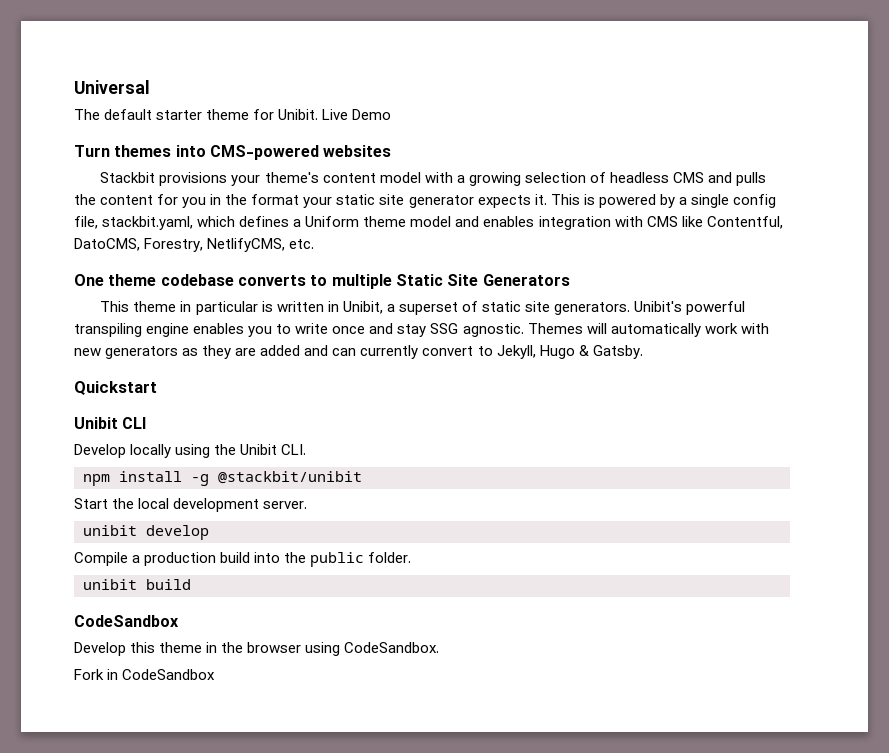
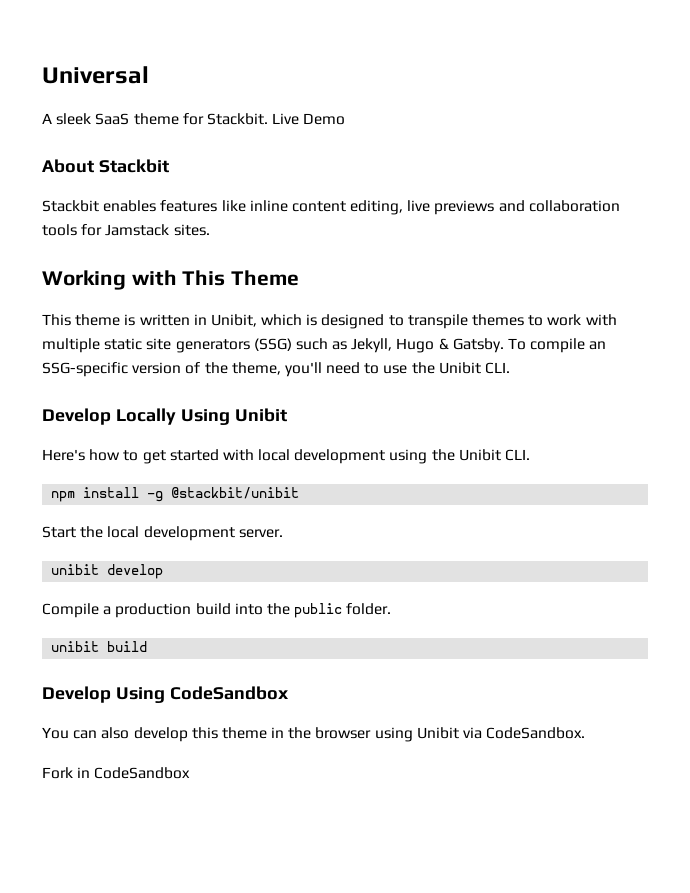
[74,109,203,120] The default starter -> [42,113,130,125] A sleek SaaS
[278,109,319,120] Unibit. -> [206,113,268,125] Stackbit.
[74,145,392,160] [100,172,767,186] [74,194,776,208] [74,216,783,230] [74,238,315,252] [74,274,570,289] Turn themes into CMS-powered websites // Stackbit provisions your theme's content model with a growing selection of headless CMS and pulls the content for you in the format your static site generator expects it. This is powered by a single config file, stackbit.yaml, which defines a Uniform theme model and enables integration with CMS like Contentful, DatoCMS, Forestry, NetlifyCMS, etc. // One theme codebase converts to multiple Static Site Generators -> [42,159,169,173] [42,200,620,215] [42,224,210,236] [42,270,300,290] About Stackbit // Stackbit enables features like inline content editing, live previews and collaboration tools for Jamstack sites. // Working with This Theme
[180,301,258,315] in particular -> (121, 320) none
[386,301,746,315] [74,323,769,337] [74,345,643,359] [74,381,157,395] [74,417,147,429] [74,444,172,458] a superset of static site generators. Unibit's powerful transpiling engine enables you to write once and stay SSG agnostic. Themes will automatically work with new generators as they are added and can currently convert to Jekyll, Hugo & Gatsby. // Quickstart // Unibit CLI // Develop locally -> [261,314,617,329] [42,338,607,353] [42,362,511,377] [42,408,287,425] [42,449,386,464] which is designed to transpile themes to work with multiple static site generators (SSG) such as Jekyll, Hugo & Gatsby. To compile an SSG-specific version of the theme, you'll need to use the Unibit CLI. // Develop Locally Using Unibit // Here's how to get started with local development
(191, 584) none -> [42,686,165,703] Develop Using
[74,642,126,656] Develop -> [42,727,188,742] You can also develop
(341, 649) none -> [416,727,483,739] Unibit via

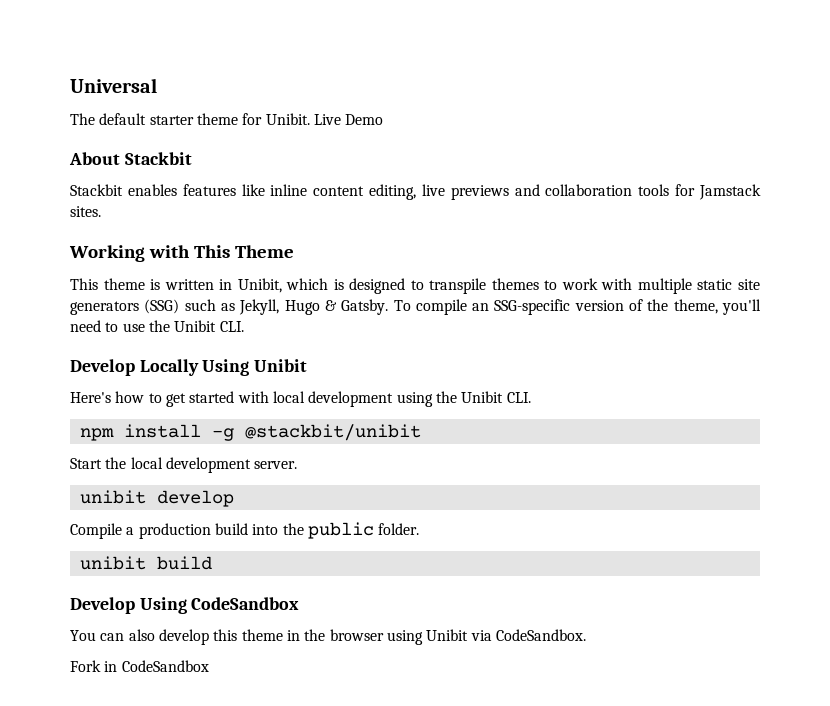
[42,113,130,125] A sleek SaaS -> [70,113,194,125] The default starter
[206,113,268,125] Stackbit. -> [265,113,310,125] Unibit.

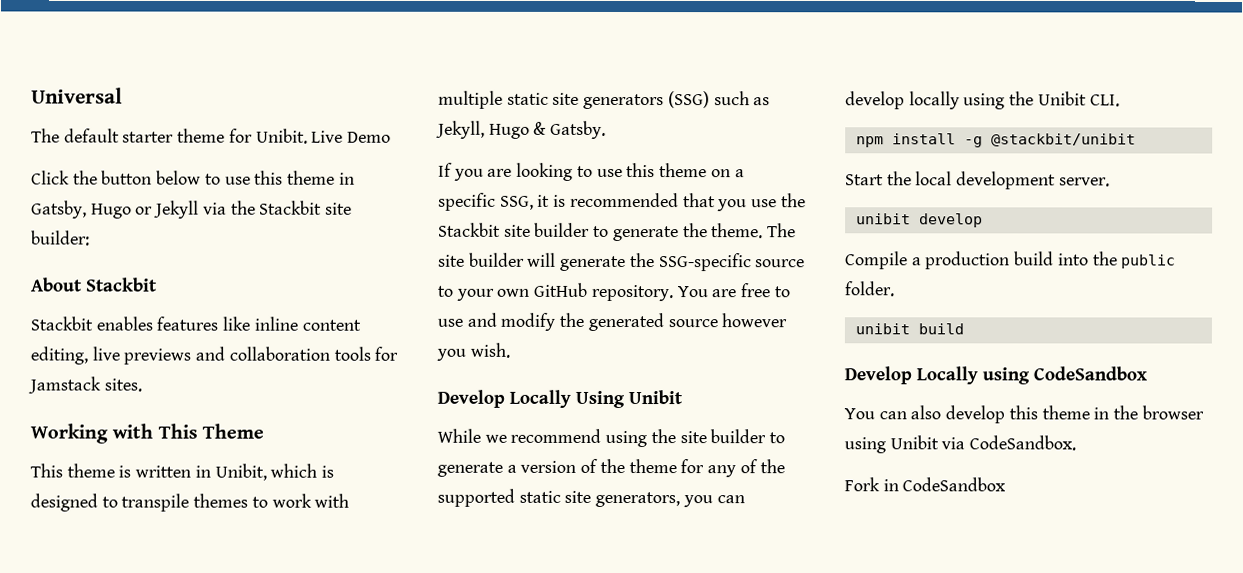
(384, 119) none -> [31,170,355,185] [31,200,353,219] [31,230,90,246] // Click the button below to use this theme in Gatsby, Hugo or Jekyll via the Stackbit site builder:
[393,299,761,315] [70,320,244,332] [70,359,308,376] [70,391,394,407] To compile an SSG-specific version of the theme, you'll need to use the Unibit CLI. // Develop Locally Using Unibit // Here's how to get started with local development -> [438,162,745,181] [438,192,806,212] [438,222,797,242] [438,252,806,272] [437,282,791,302] [437,312,788,332] [436,342,510,361] [437,389,683,409] [437,428,786,448] [437,458,785,478] [437,488,745,508] [845,91,960,110] // If you are looking to use this theme on a specific SSG, it is recommended that you use the Stackbit site builder to generate the theme. The site builder will generate the SSG-specific source to your own GitHub repository. You are free to use and modify the generated source however you wish. // Develop Locally Using Unibit // While we recommend using the site builder to generate a version of the theme for any of the supported static site generators, you can develop locally
[139,597,187,614] Using -> [916,366,1030,385] Locally using

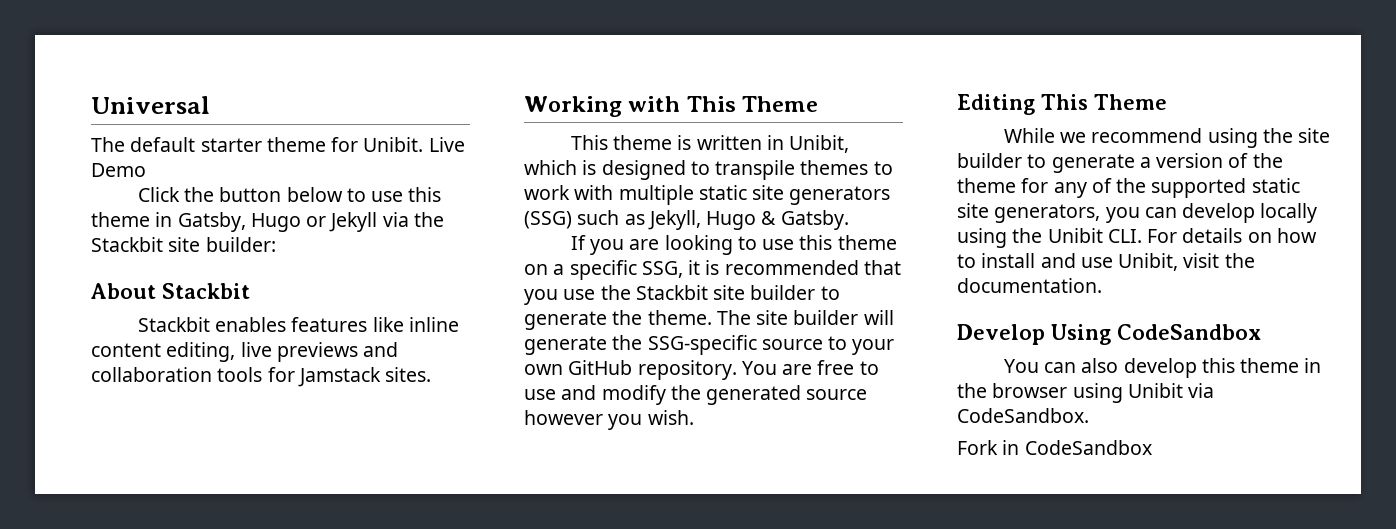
[437,389,683,409] Develop Locally Using Unibit -> [957,94,1167,115] Editing This Theme
[855,133,1136,148] [845,171,1110,190] [855,213,983,228] [845,251,1177,270] [844,281,895,297] [854,323,964,335] [844,366,1030,385] // npm install -g @stackbit/unibit // Start the local development server. // unibit develop // Compile a production build into the public folder. // unibit build // Develop Locally using -> [1147,228,1317,243] [957,253,1255,271] [957,278,1102,293] [957,324,1111,345] For details on how to install and use Unibit, visit the documentation. // Develop Using

